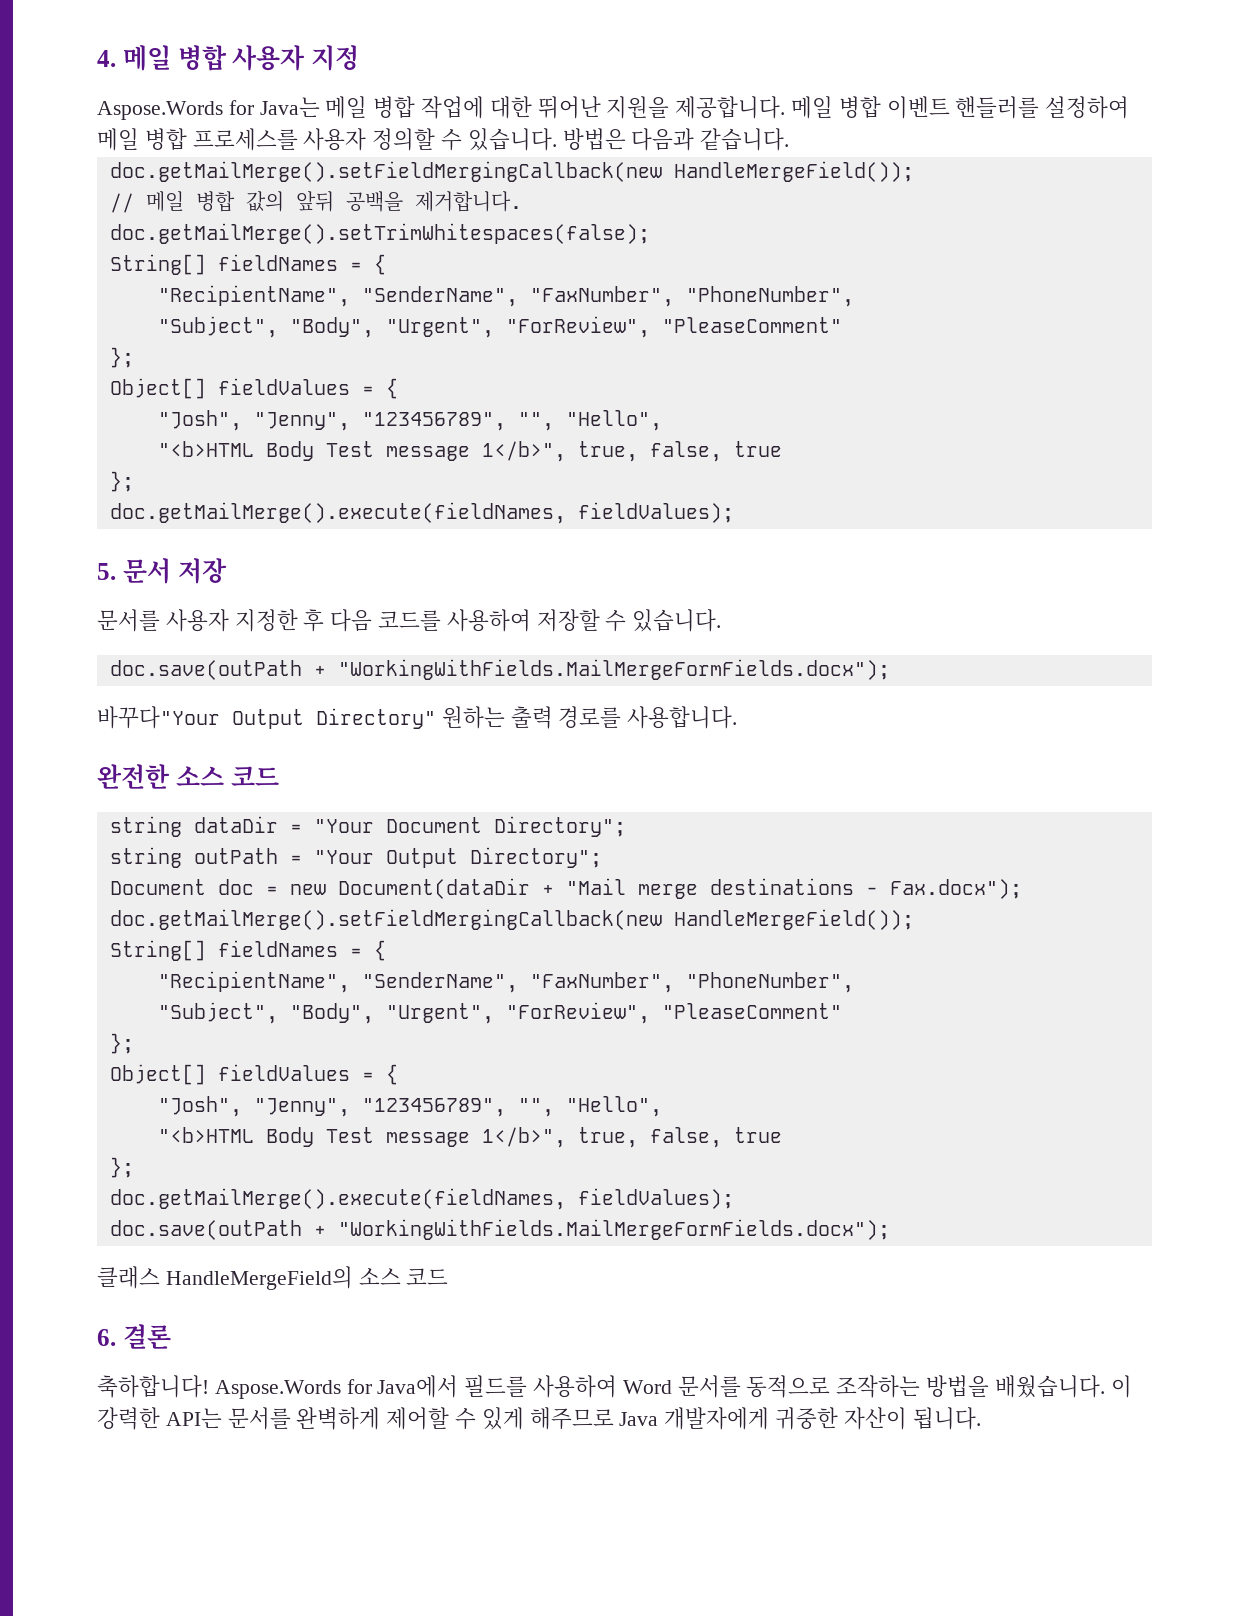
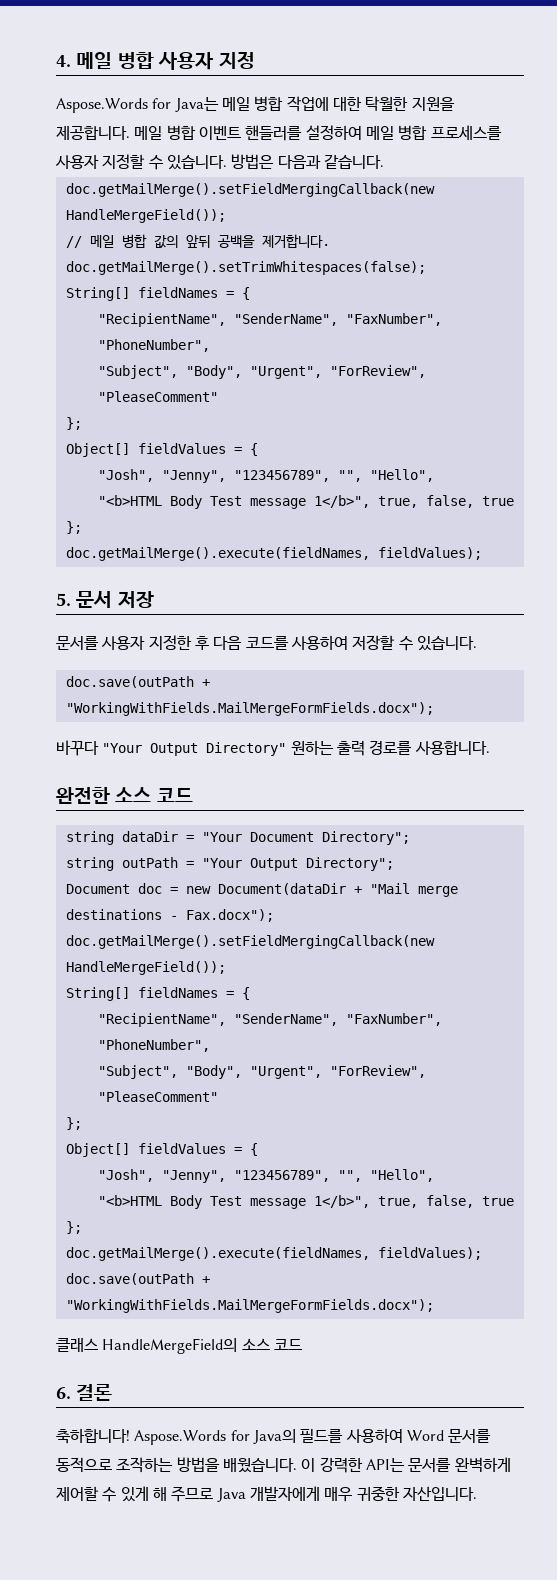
[537,96,601,119] 뛰어난 -> [365,96,409,111] 탁월한
[372,128,436,151] 정의할 -> [102,154,146,169] 지정할
[97,706,220,729] 바꾸다"Your -> [56,740,143,756] 바꾸다 "Your
[377,1375,459,1398] Java에서 -> [252,1429,296,1444] Java의
[529,1407,981,1430] 해주므로 Java 개발자에게 귀중한 자산이 됩니다. -> [152,1486,477,1502] 해 주므로 Java 개발자에게 매우 귀중한 자산입니다.

